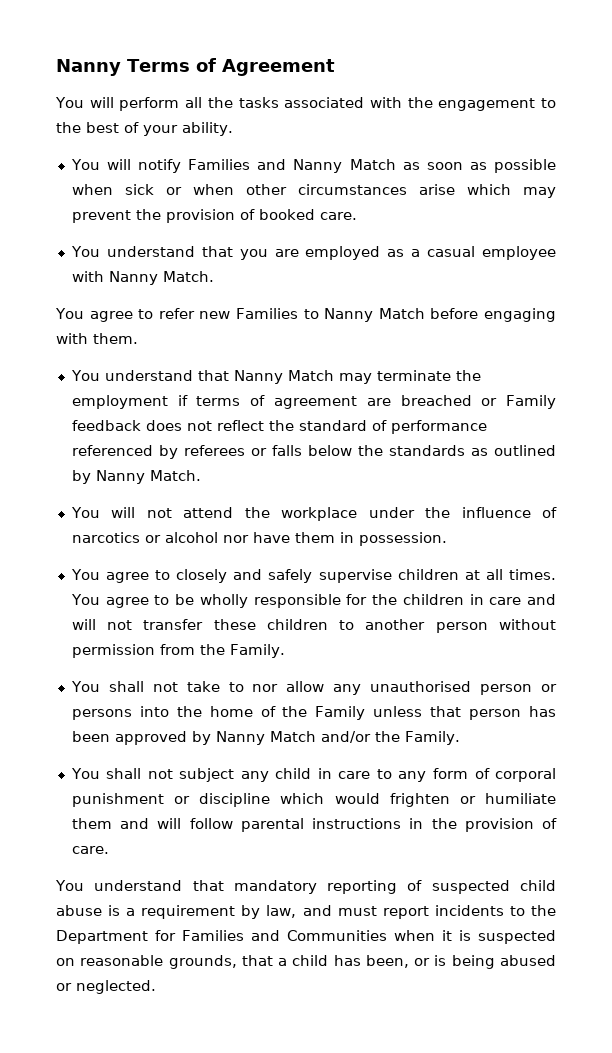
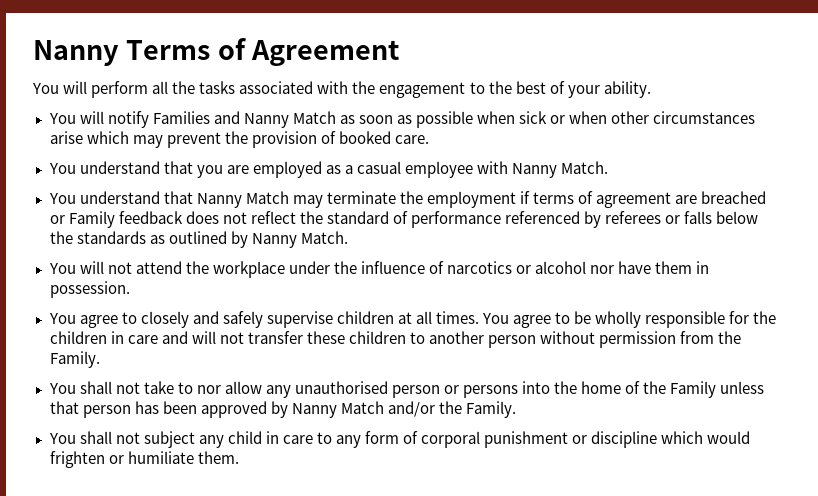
[55,308,556,322] [56,333,138,344] // You agree to refer new Families to Nanny Match before engaging with them. -> (609, 167) none
[71,818,557,832] [71,846,109,854] [55,880,556,894] [56,905,556,919] [56,930,556,944] [56,955,556,969] [56,980,156,994] them and will follow parental instructions in the provision of care. // You understand that mandatory reporting of suspected child abuse is a requirement by law, and must report incidents to the Department for Families and Communities when it is suspected on reasonable grounds, that a child has been, or is being abused or neglected. -> [197,451,239,464] them.

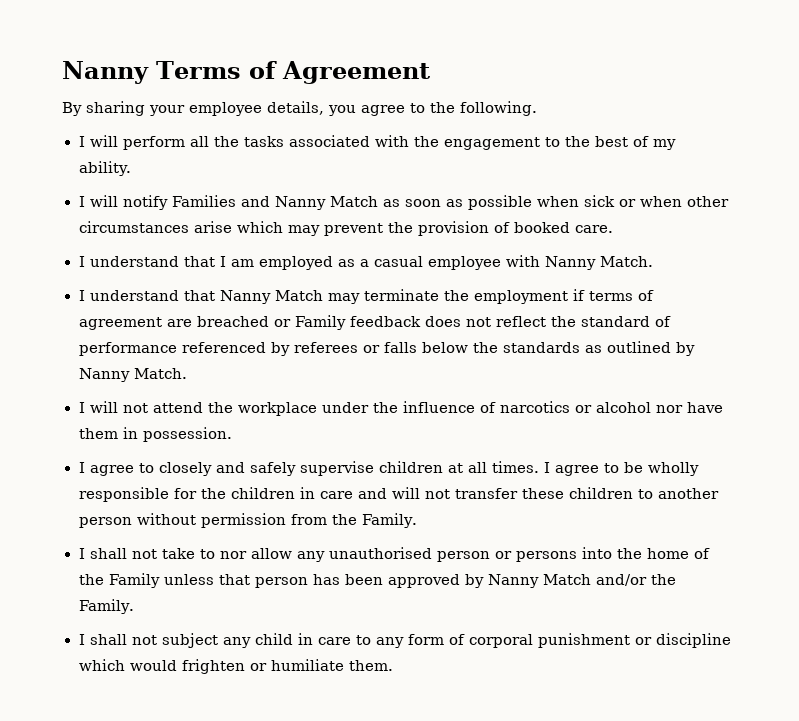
[32,83,59,94] You -> [62,101,537,116] [78,136,85,147] By sharing your employee details, you agree to the following. // I
[567,85,600,98] your -> [652,139,676,150] my
[48,113,76,124] You -> [78,196,85,207] I
[48,161,249,178] You understand that you are -> [78,256,254,267] I understand that I am
[48,193,76,204] You -> [78,290,85,301] I
[48,263,76,274] You -> [78,402,85,413] I
[48,313,76,324] You -> [78,462,85,473] I
[482,313,510,324] You -> [543,462,550,473] I
[48,383,76,394] You -> [78,548,85,559] I
[48,433,76,444] You -> [78,634,85,645] I

